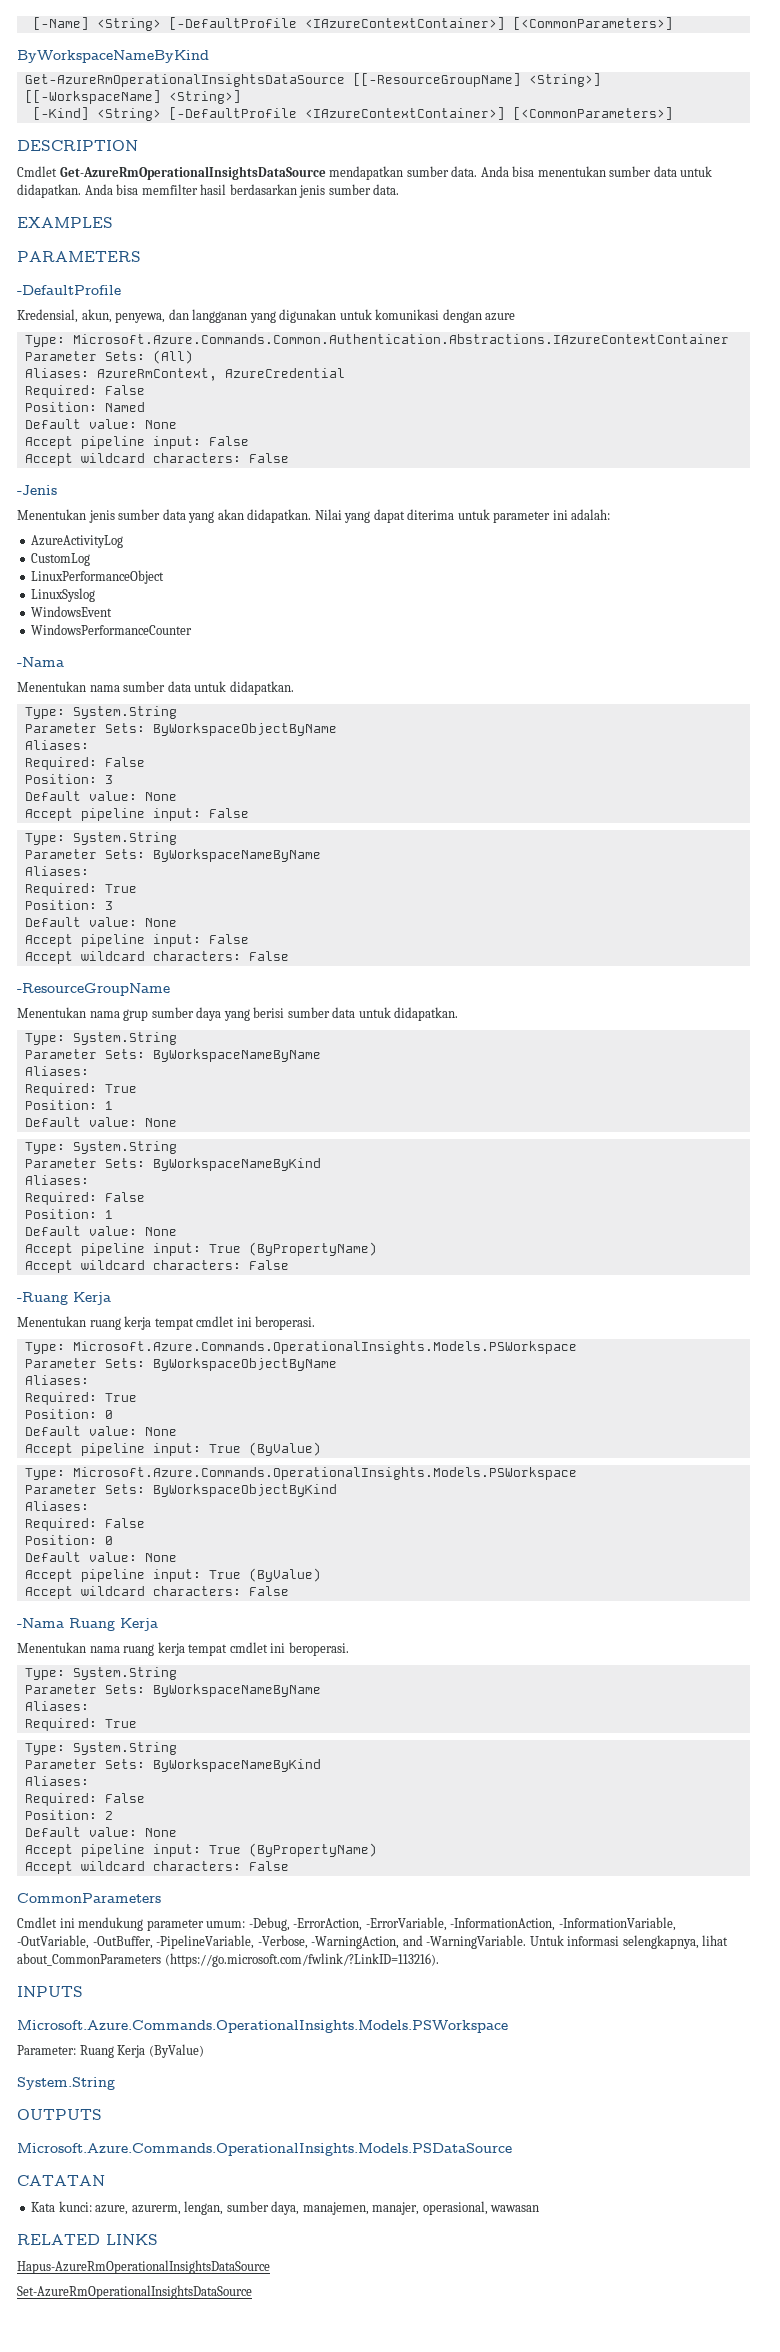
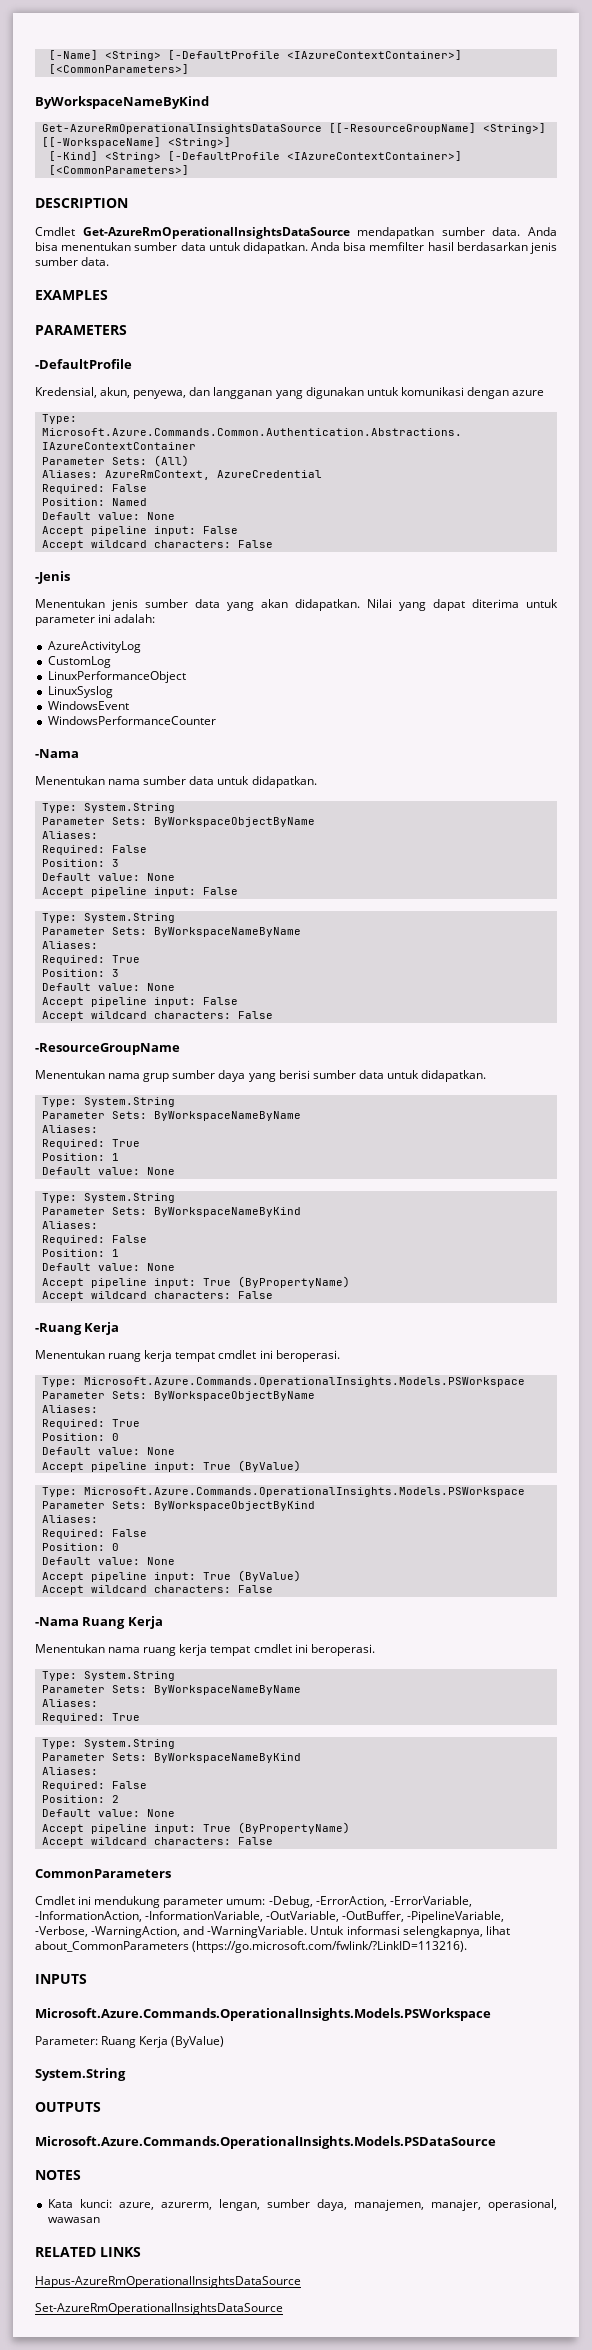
[17,2175,105,2186] CATATAN -> [35,2170,81,2180] NOTES

